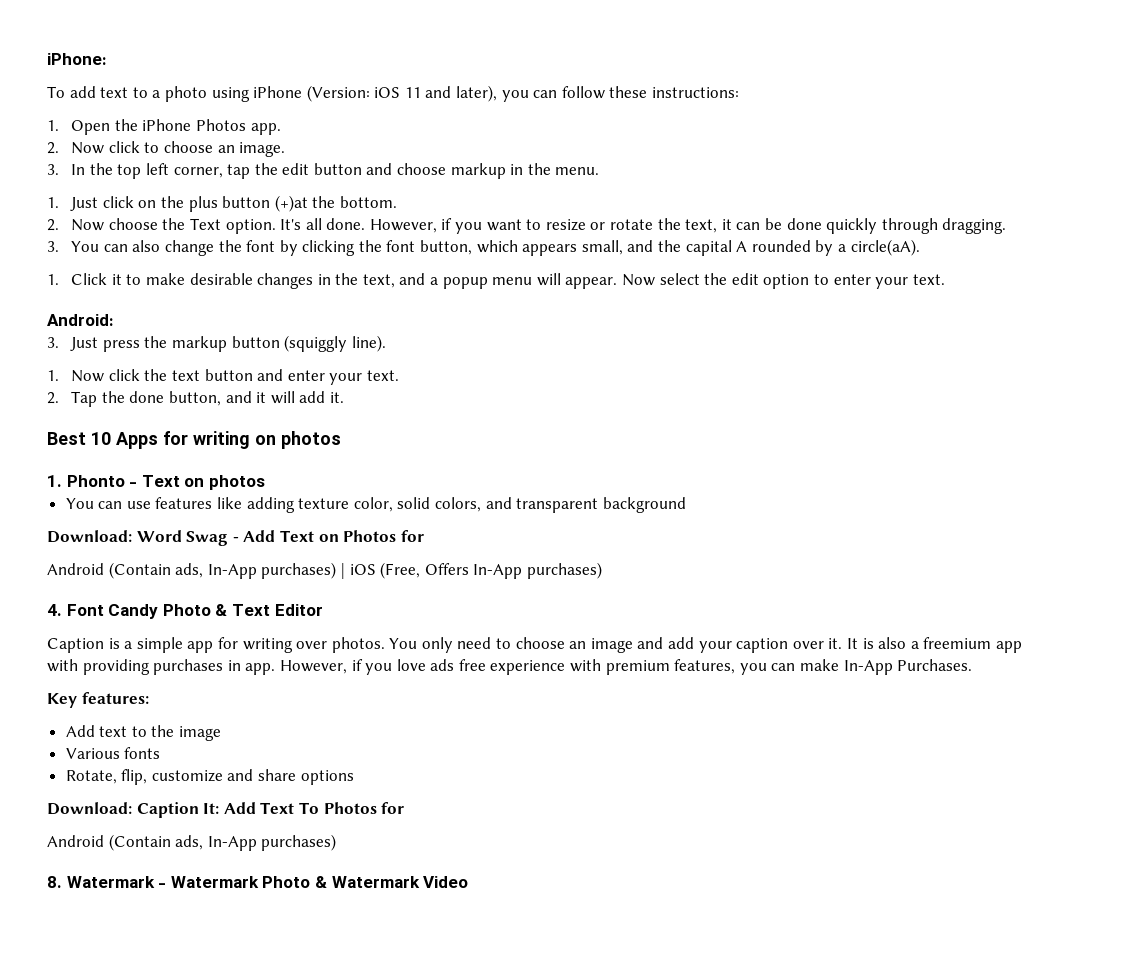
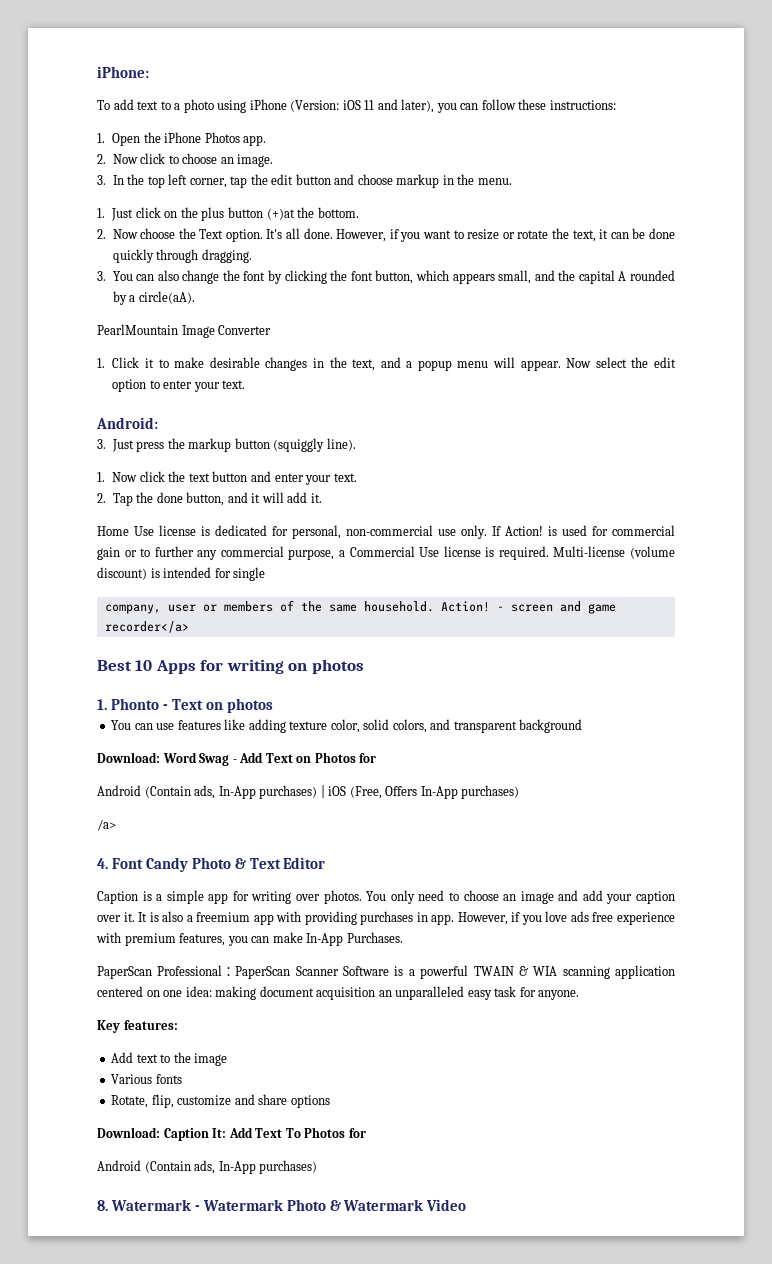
(920, 247) none -> [97,324,272,338] // PearlMountain Image Converter
(344, 397) none -> [97,525,675,539] [97,546,675,560] [97,567,266,581] [104,600,616,614] [104,621,189,633] // Home Use license is dedicated for personal, non-commercial use only. If Action! is used for commercial gain or to further any commercial purpose, a Commercial Use license is required. Multi-license (volume discount) is intended for single // company, user or members of the same household. Action! - screen and game recorder</a>
(602, 570) none -> [97,819,116,831] // /a>
(973, 665) none -> [97,965,676,979] [97,986,580,1000] // PaperScan Professional：PaperScan Scanner Software is a powerful TWAIN & WIA scanning application centered on one idea: making document acquisition an unparalleled easy task for anyone.

